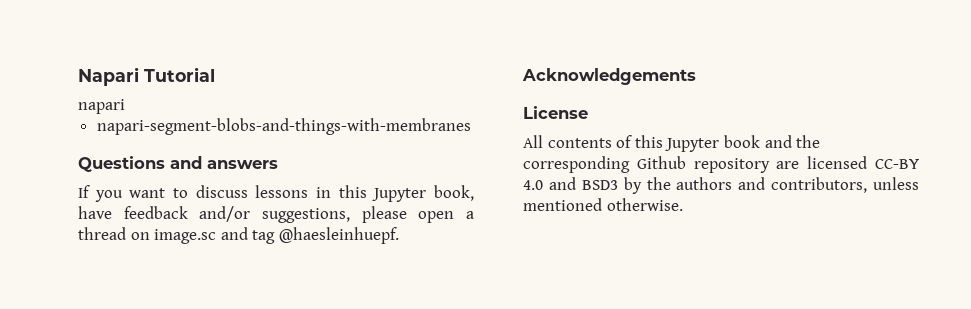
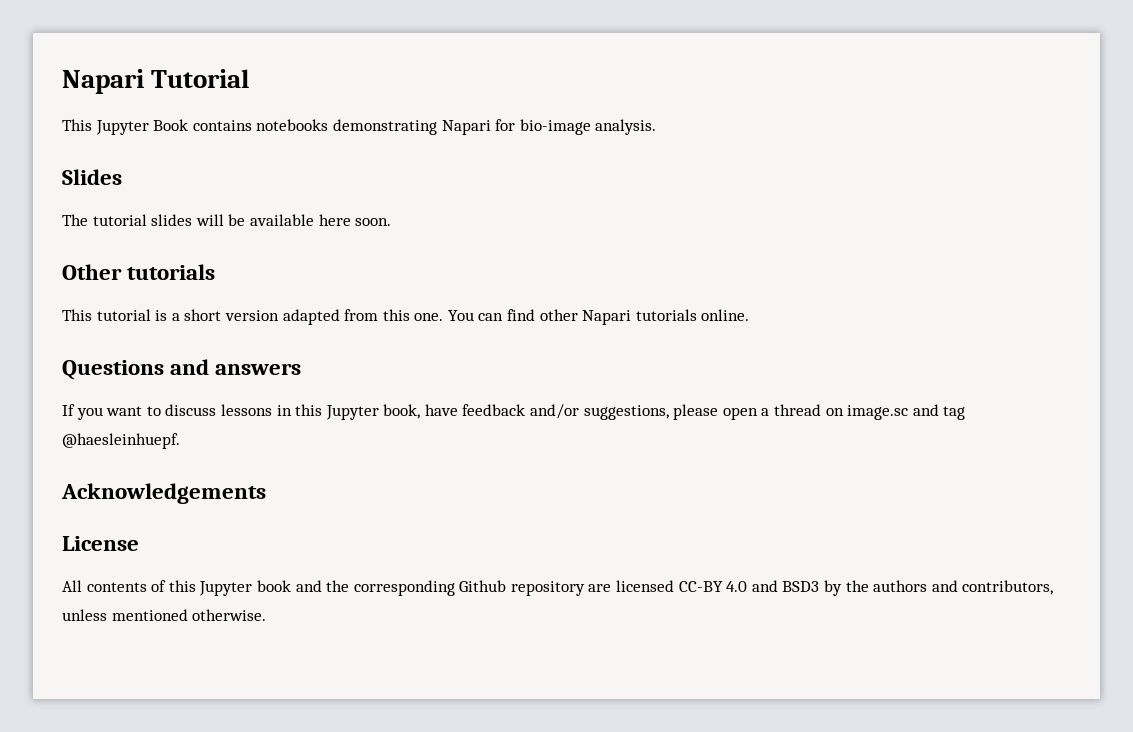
[78,99,125,114] [96,118,471,135] napari // napari-segment-blobs-and-things-with-membranes -> [62,119,657,135] [62,169,122,185] [62,214,392,226] [62,264,216,280] [62,309,750,325] This Jupyter Book contains notebooks demonstrating Napari for bio-image analysis. // Slides // The tutorial slides will be available here soon. // Other tutorials // This tutorial is a short version adapted from this one. You can find other Napari tutorials online.

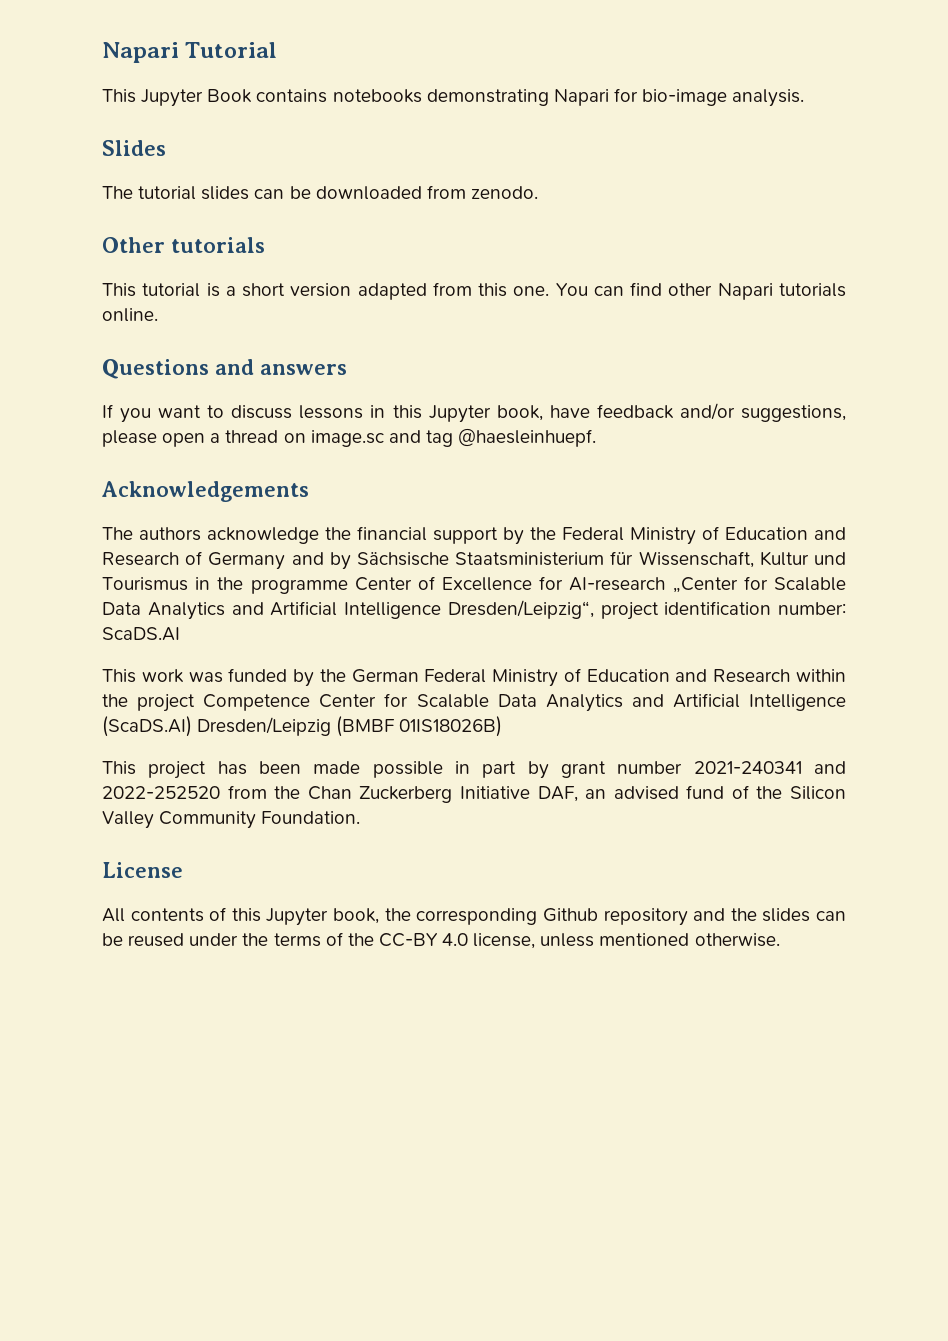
[195,214,392,226] will be available here soon. -> [254,185,538,200] can be downloaded from zenodo.
(266, 493) none -> [102,526,846,545] [102,551,847,570] [102,576,847,594] [102,600,846,620] [102,627,180,641] [102,668,847,687] [102,693,847,712] [102,716,503,737] [102,761,846,779] [102,785,846,803] [102,811,361,829] // The authors acknowledge the financial support by the Federal Ministry of Education and Research of Germany and by Sächsische Staatsministerium für Wissenschaft, Kultur und Tourismus in the programme Center of Excellence for AI-research „Center for Scalable Data Analytics and Artificial Intelligence Dresden/Leipzig“, project identification number: ScaDS.AI // This work was funded by the German Federal Ministry of Education and Research within the project Competence Center for Scalable Data Analytics and Artificial Intelligence (ScaDS.AI) Dresden/Leipzig (BMBF 01IS18026B) // This project has been made possible in part by grant number 2021-240341 and 2022-252520 from the Chan Zuckerberg Initiative DAF, an advised fund of the Silicon Valley Community Foundation.
[256,580,322,592] book and -> [333,908,380,924] book,
[588,580,1054,596] are licensed CC-BY 4.0 and BSD3 by the authors and contributors, -> [693,908,846,922] [102,932,536,949] and the slides can be reused under the terms of the CC-BY 4.0 license,

